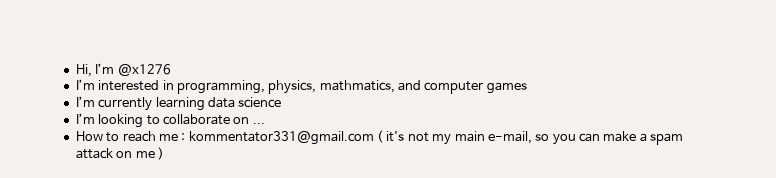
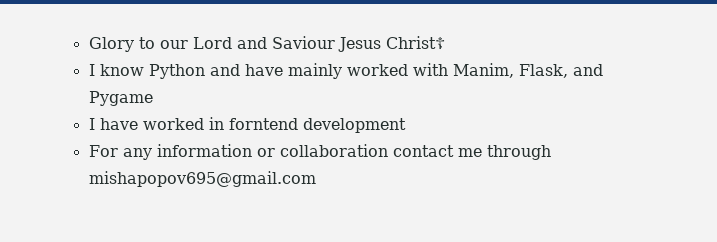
[75,63,171,77] [75,79,527,94] [75,96,282,111] [75,113,265,128] [75,130,684,145] [75,147,164,160] Hi, I’m @x1276 // I’m interested in programming, physics, mathmatics, and computer games // I’m currently learning data science // I’m looking to collaborate on ... // How to reach me : kommentator331@gmail.com ( it's not my main e-mail, so you can make a spam attack on me ) -> [88,36,445,52] [88,63,603,79] [88,91,153,106] [88,117,406,133] [88,144,551,160] [88,171,316,187] Glory to our Lord and Saviour Jesus Christ☦ // I know Python and have mainly worked with Manim, Flask, and Pygame // I have worked in forntend development // For any information or collaboration contact me through mishapopov695@gmail.com

